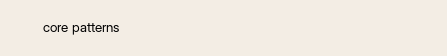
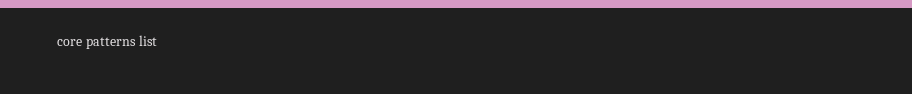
(119, 29) none -> [138,35,157,46] list

